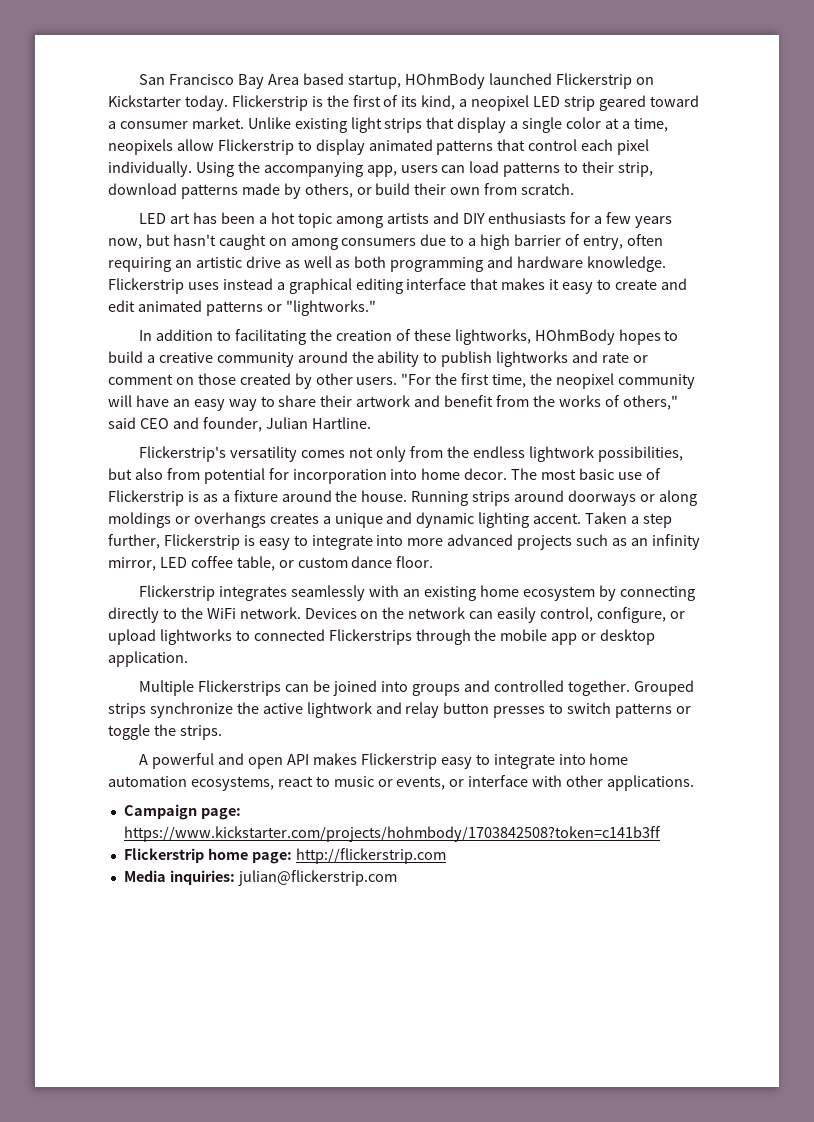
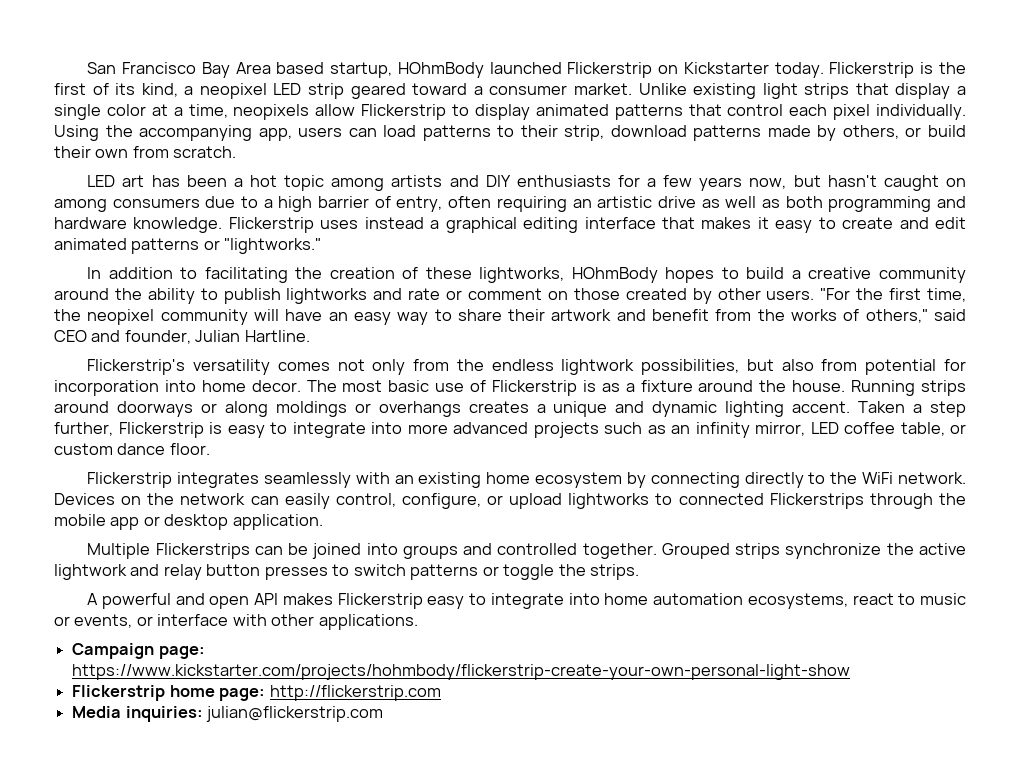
[123,826,661,842] https://www.kickstarter.com/projects/hohmbody/1703842508?token=c141b3ff -> [72,664,851,680] https://www.kickstarter.com/projects/hohmbody/flickerstrip-create-your-own-personal-light-show

